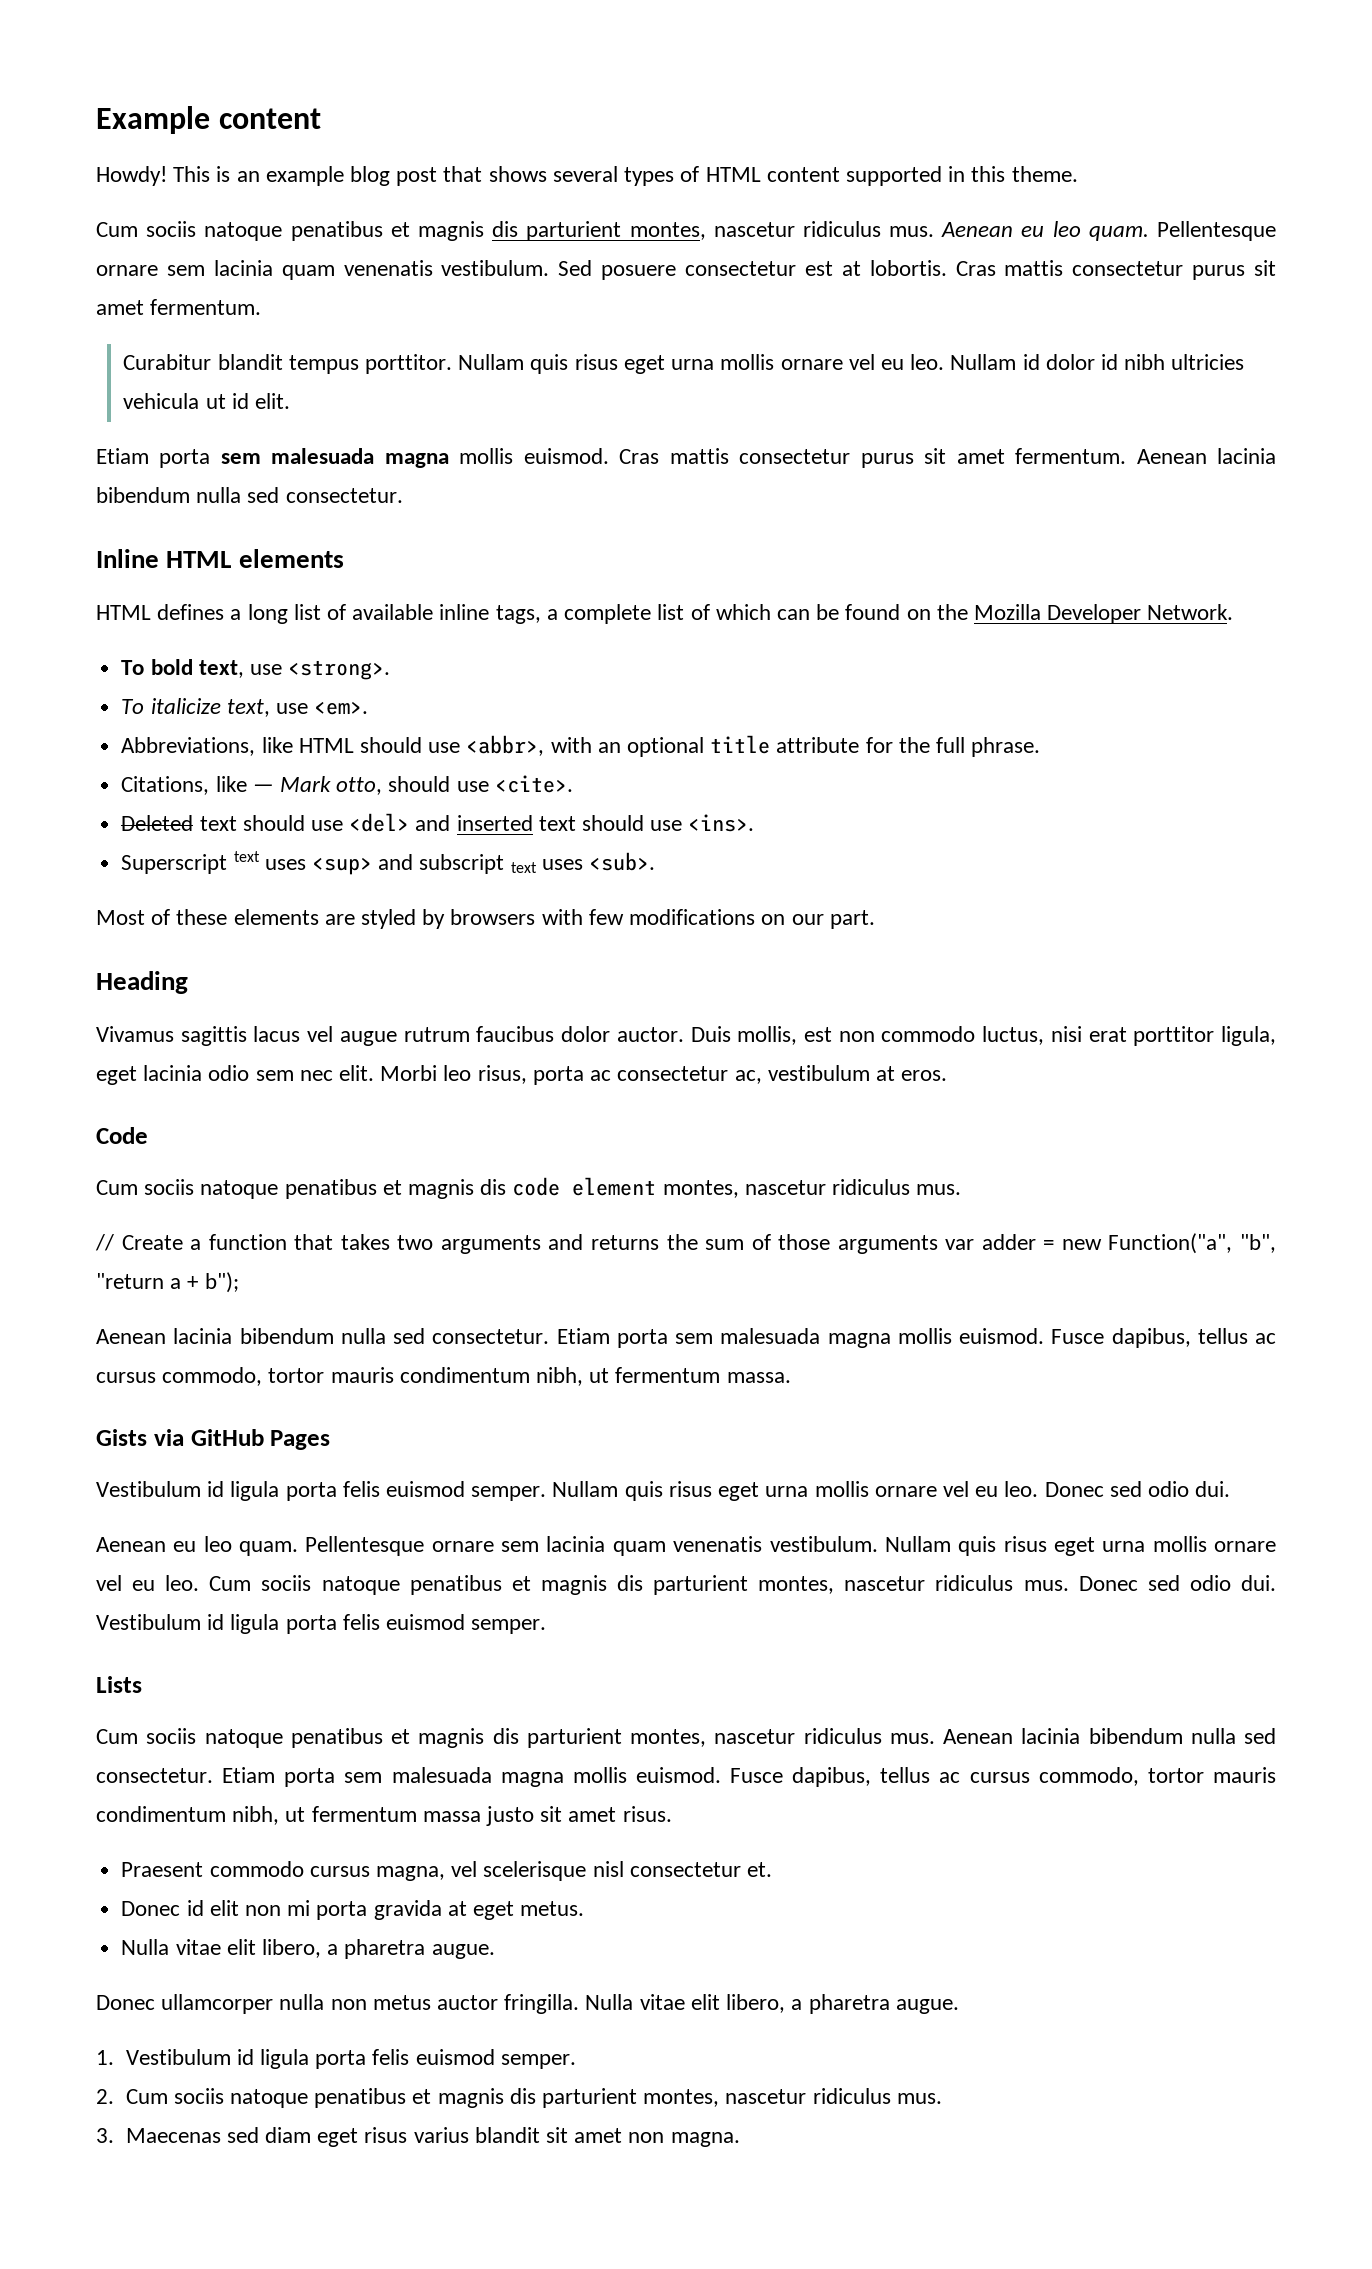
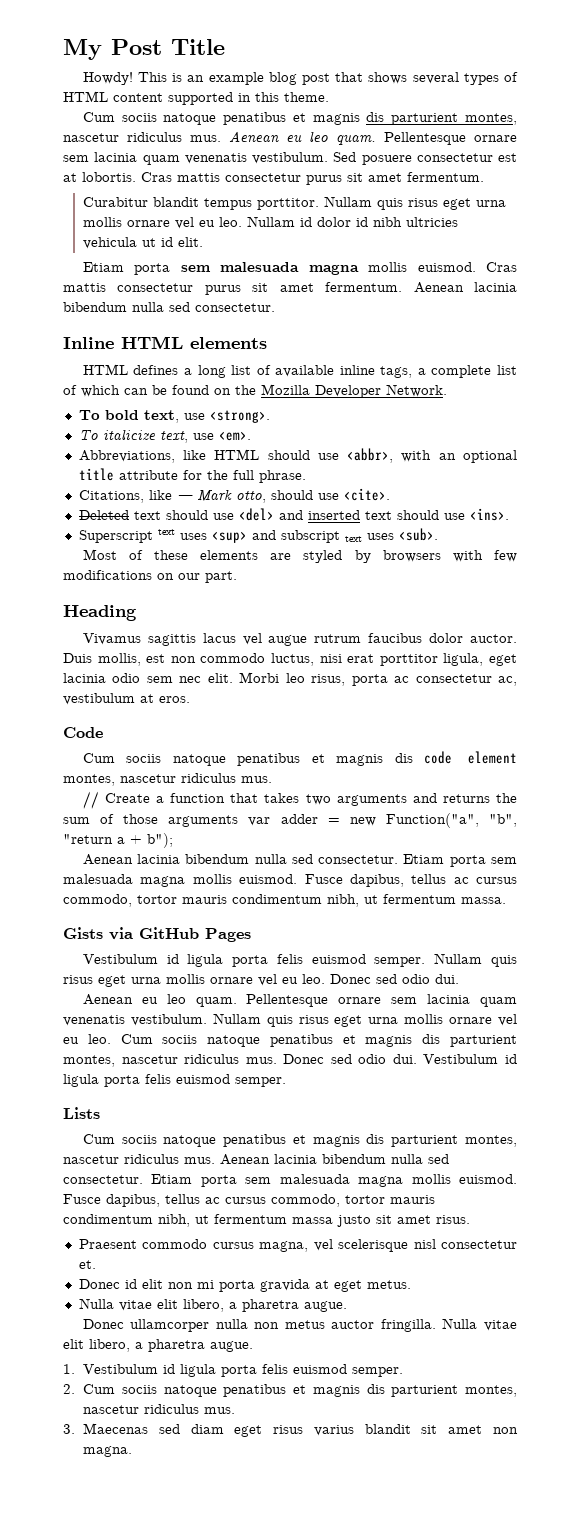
[96,106,321,134] Example content -> [63,39,225,60] My Post Title

